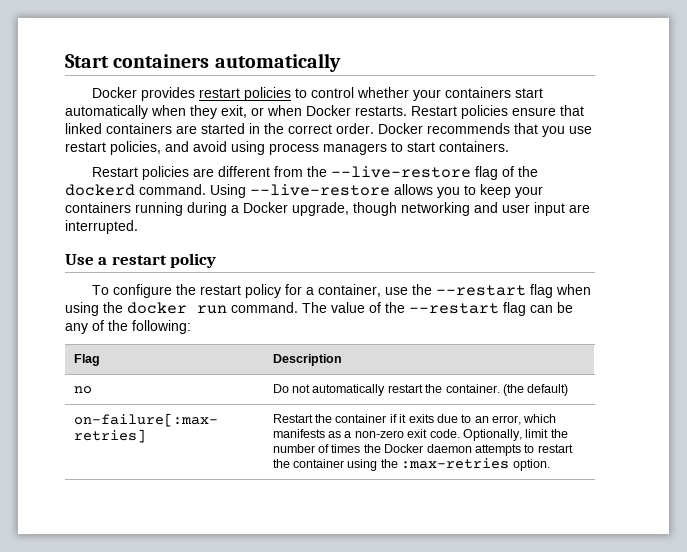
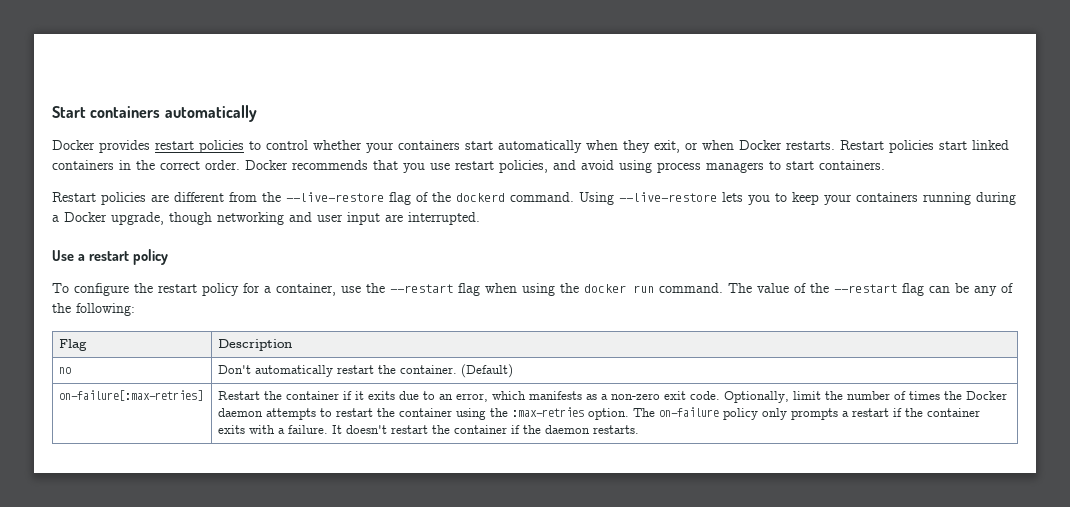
[512,105,584,116] [65,123,245,134] ensure that linked containers are started -> [939,140,1009,150] [52,160,114,170] start linked containers
[394,184,433,195] allows -> [722,192,743,202] lets
[272,384,311,393] Do not -> [218,365,252,374] Don't
[502,384,569,396] (the default) -> [461,364,514,378] (Default)
(550, 465) none -> [633,407,981,420] [218,425,640,434] The on-failure policy only prompts a restart if the container exits with a failure. It doesn't restart the container if the daemon restarts.

